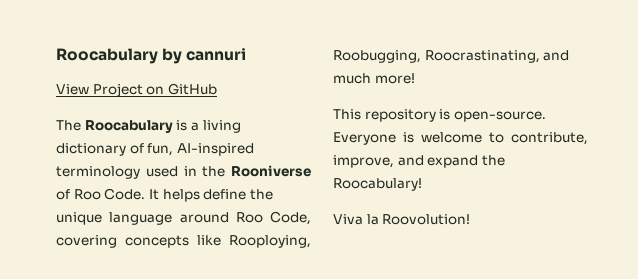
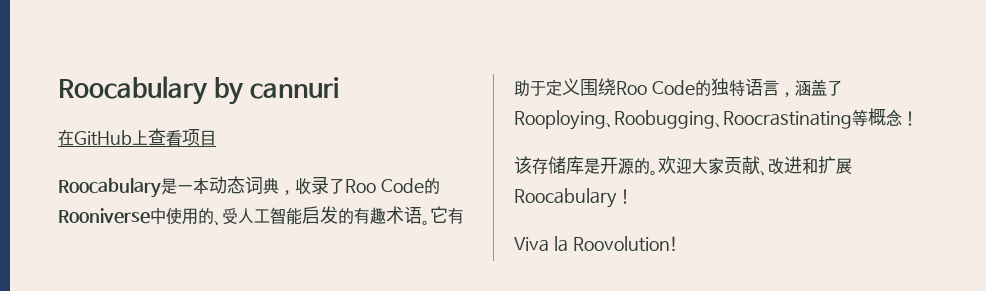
[56,83,217,97] [56,120,241,133] [56,143,254,156] [56,165,311,179] [56,188,273,202] [56,211,311,225] [56,235,311,248] [333,50,570,63] [333,73,415,84] [333,109,546,122] [333,132,588,145] [333,155,505,168] [333,178,422,191] View Project on GitHub // The Roocabulary is a living dictionary of fun, AI-inspired terminology used in the Rooniverse of Roo Code. It helps define the unique language around Roo Code, covering concepts like Rooploying, Roobugging, Roocrastinating, and much more! // This repository is open-source. Everyone is welcome to contribute, improve, and expand the Roocabulary! -> [58,128,216,147] [58,176,440,198] [58,206,464,226] [514,78,843,97] [514,108,918,130] [514,156,852,176] [514,188,633,208] 在GitHub上查看项目 // Roocabulary是一本动态词典，收录了Roo Code的Rooniverse中使用的、受人工智能启发的有趣术语。它有助于定义围绕Roo Code的独特语言，涵盖了Rooploying、Roobugging、Roocrastinating等概念！ // 该存储库是开源的。欢迎大家贡献、改进和扩展Roocabulary！

